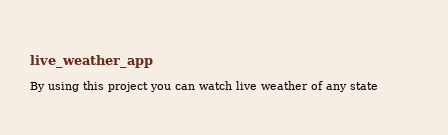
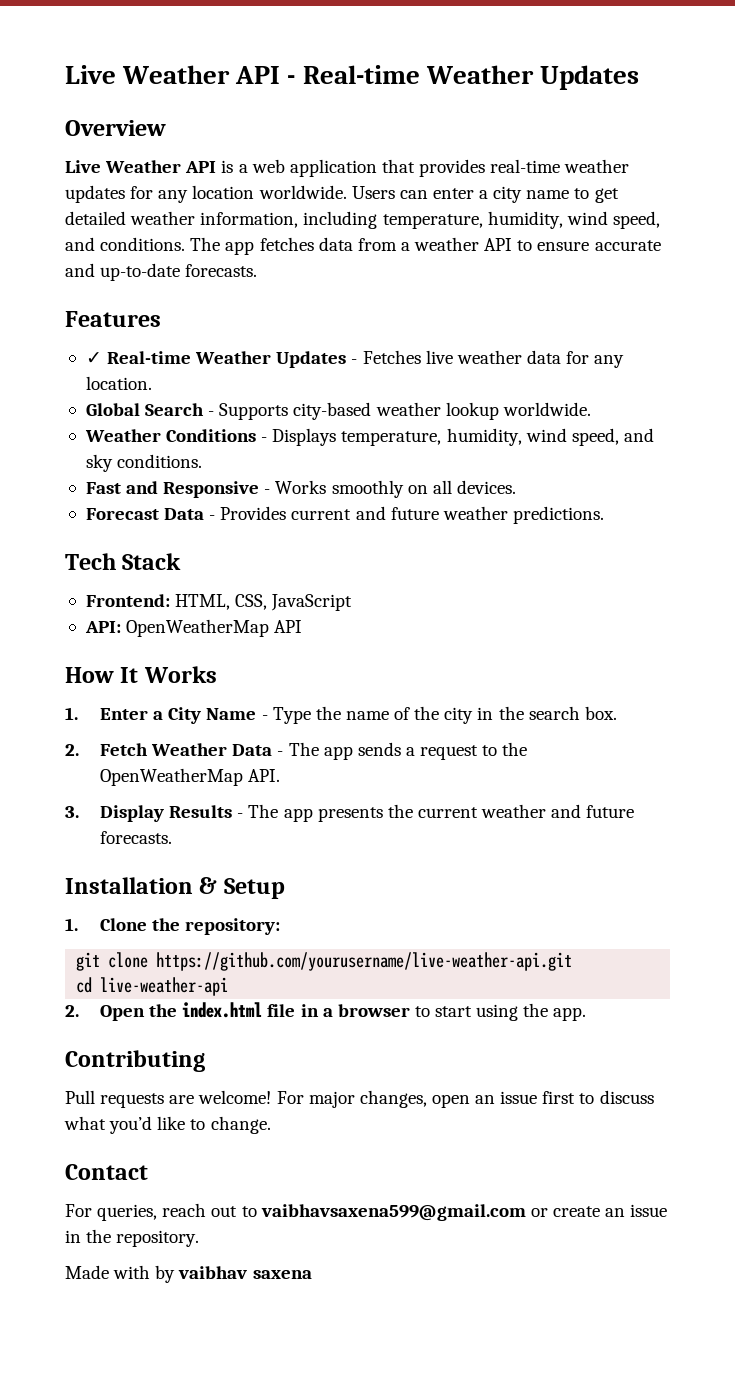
[30,55,153,68] [30,81,378,92] live_weather_app // By using this project you can watch live weather of any state -> [65,65,639,90] [65,120,166,136] [65,159,630,177] [65,185,619,203] [65,211,660,229] [65,237,661,255] [65,263,258,281] [65,311,161,327] [85,350,625,368] [85,376,152,390] [85,402,591,420] [84,428,654,446] [85,454,203,472] [85,480,516,498] [85,506,604,524] [65,553,182,570] [85,594,353,611] [84,619,303,637] [65,666,217,683] [65,706,617,724] [65,742,528,760] [100,768,281,786] [65,804,635,822] [100,831,173,844] [65,877,285,899] [65,918,281,935] [76,952,573,971] [76,977,229,996] [65,1002,587,1021] [65,1050,205,1072] [65,1090,654,1108] [64,1116,271,1134] [65,1164,148,1180] [65,1203,668,1221] [65,1229,200,1247] [65,1265,312,1283] Live Weather API - Real-time Weather Updates // Overview // Live Weather API is a web application that provides real-time weather updates for any location worldwide. Users can enter a city name to get detailed weather information, including temperature, humidity, wind speed, and conditions. The app fetches data from a weather API to ensure accurate and up-to-date forecasts. // Features // ✓ Real-time Weather Updates - Fetches live weather data for any location. // Global Search - Supports city-based weather lookup worldwide. // Weather Conditions - Displays temperature, humidity, wind speed, and sky conditions. // Fast and Responsive - Works smoothly on all devices. // Forecast Data - Provides current and future weather predictions. // Tech Stack // Frontend: HTML, CSS, JavaScript // API: OpenWeatherMap API // How It Works // 1. Enter a City Name - Type the name of the city in the search box. // 2. Fetch Weather Data - The app sends a request to the OpenWeatherMap API. // 3. Display Results - The app presents the current weather and future forecasts. // Installation & Setup // 1. Clone the repository: // git clone https://github.com/yourusername/live-weather-api.git // cd live-weather-api // 2. Open the index.html file in a browser to start using the app. // Contributing // Pull requests are welcome! For major changes, open an issue first to discuss what you’d like to change. // Contact // For queries, reach out to vaibhavsaxena599@gmail.com or create an issue in the repository. // Made with by vaibhav saxena

